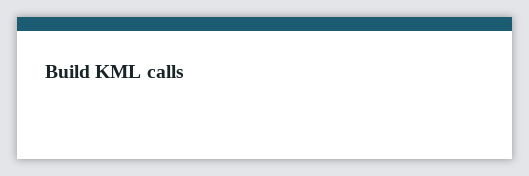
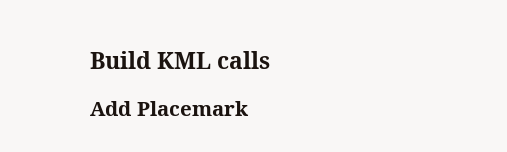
(184, 71) none -> [90,101,249,116] // Add Placemark

